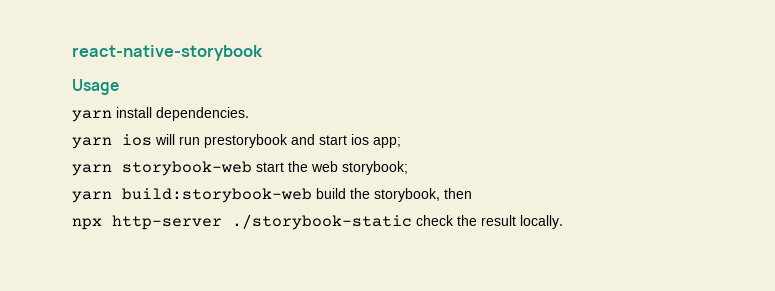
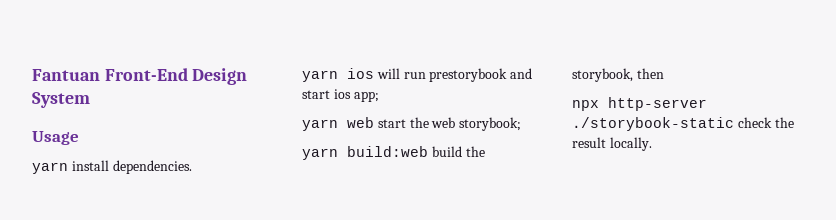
[72,45,263,61] react-native-storybook -> [32,68,248,85] [32,92,90,108] Fantuan Front-End Design System
[122,161,252,176] storybook-web -> [347,117,374,128] web
[122,188,312,203] build:storybook-web -> [347,146,428,157] build:web

